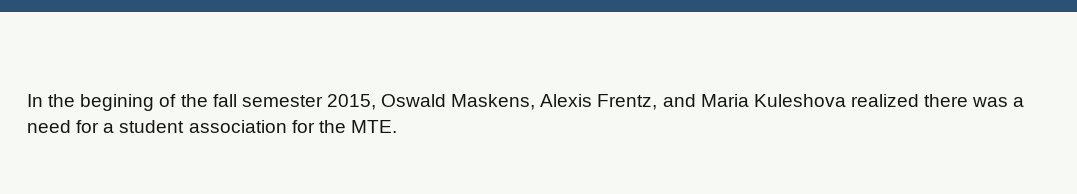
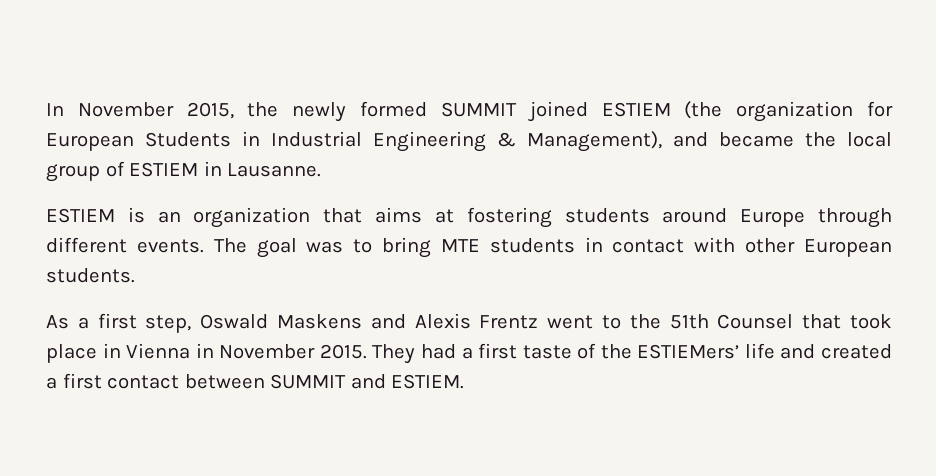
[48,94,1025,111] [27,120,397,133] the begining of the fall semester 2015, Oswald Maskens, Alexis Frentz, and Maria Kuleshova realized there was a need for a student association for the MTE. -> [77,101,894,122] [46,131,892,152] [46,161,322,182] [46,207,893,228] [46,237,892,258] [46,268,135,283] [46,313,892,333] [46,343,892,364] [46,373,465,389] November 2015, the newly formed SUMMIT joined ESTIEM (the organization for European Students in Industrial Engineering & Management), and became the local group of ESTIEM in Lausanne. // ESTIEM is an organization that aims at fostering students around Europe through different events. The goal was to bring MTE students in contact with other European students. // As a first step, Oswald Maskens and Alexis Frentz went to the 51th Counsel that took place in Vienna in November 2015. They had a first taste of the ESTIEMers’ life and created a first contact between SUMMIT and ESTIEM.

